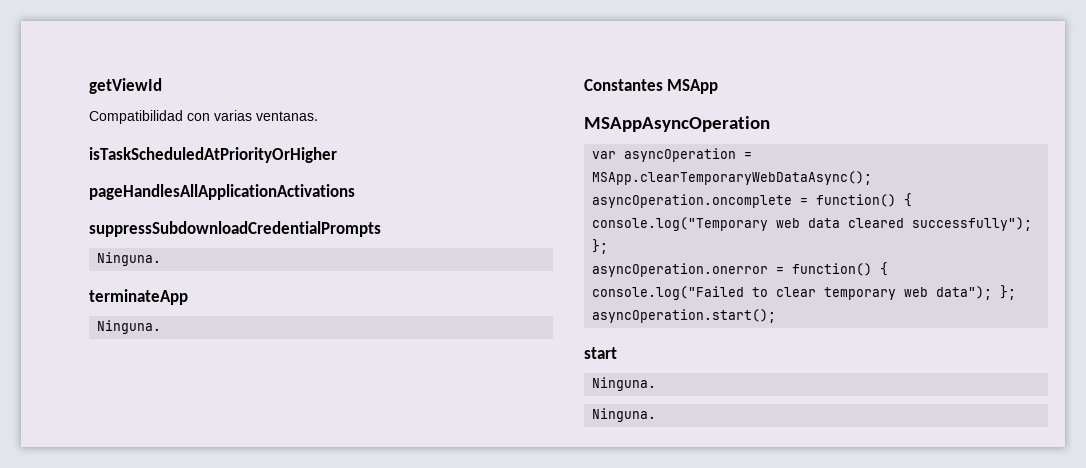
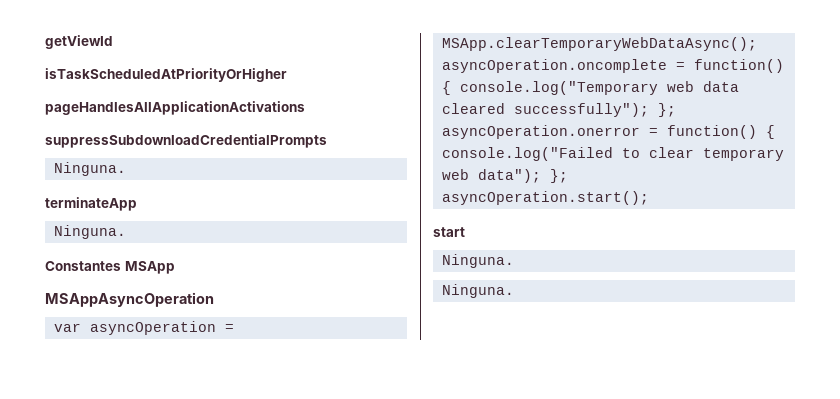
[89,110,318,124] // Compatibilidad con varias ventanas. -> (113, 42) none

